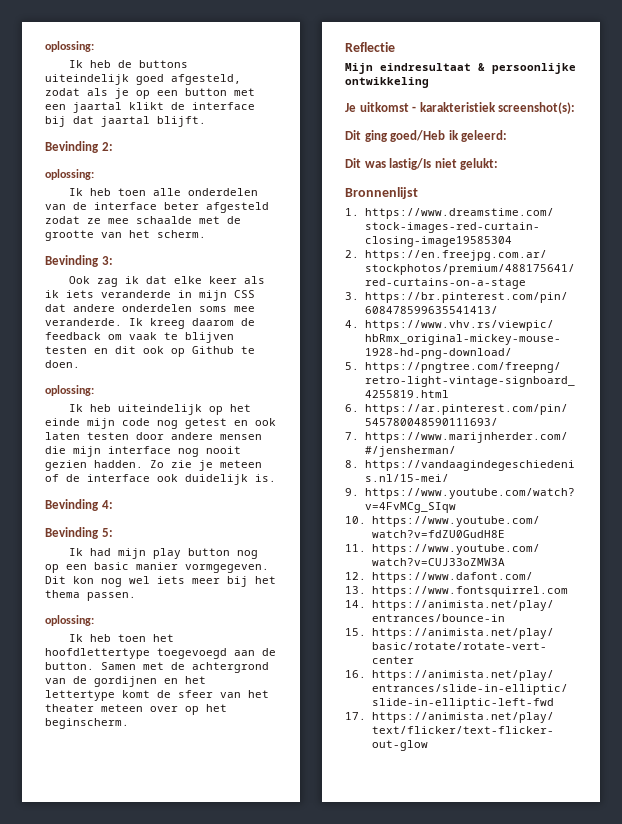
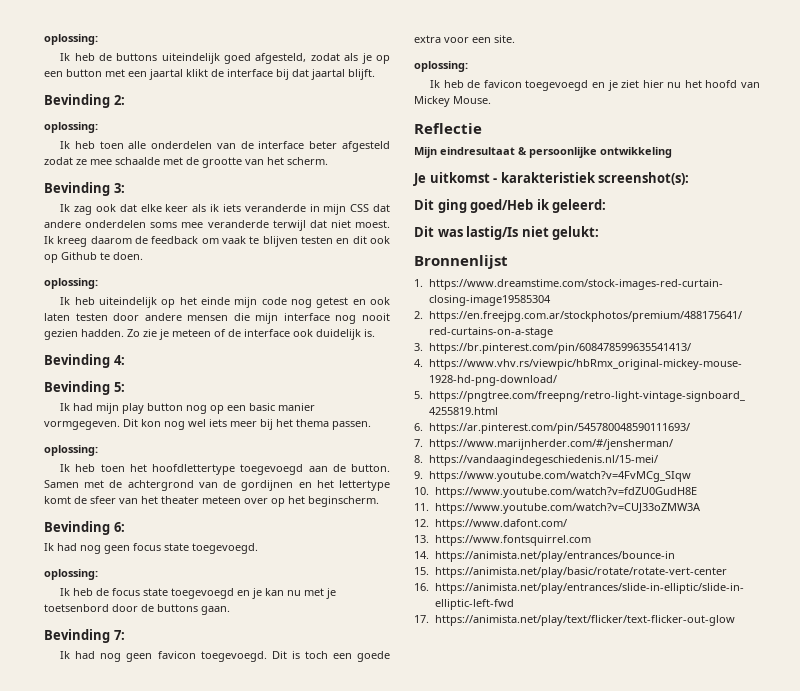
[69,276,140,287] Ook zag ik -> [60,204,116,215] Ik zag ook
[45,318,122,326] veranderde. -> [207,220,390,231] veranderde terwijl dat niet moest.
(129, 723) none -> [44,521,125,535] [44,543,258,554] [44,569,98,580] [60,588,337,599] [44,604,230,615] [44,629,125,643] [60,651,391,662] [414,35,515,43] [414,61,468,72] [430,80,760,91] [414,96,491,107] // Bevinding 6: // Ik had nog geen focus state toegevoegd. // oplossing: // Ik heb de focus state toegevoegd en je kan nu met je toetsenbord door de buttons gaan. // Bevinding 7: // Ik had nog geen favicon toegevoegd. Dit is toch een goede extra voor een site. // oplossing: // Ik heb de favicon toegevoegd en je ziet hier nu het hoofd van Mickey Mouse.

